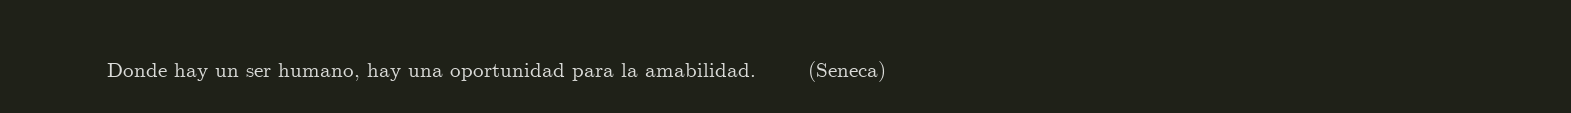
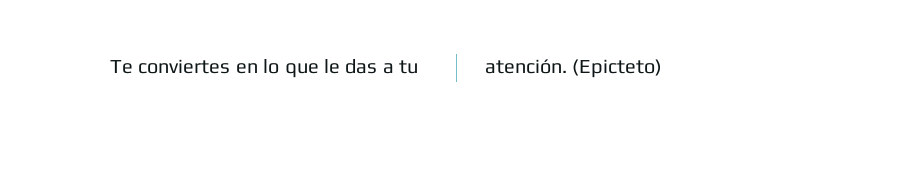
[107,61,886,82] Donde hay un ser humano, hay una oportunidad para la amabilidad. (Seneca) -> [110,59,663,78] Te conviertes en lo que le das a tu atención. (Epicteto)

